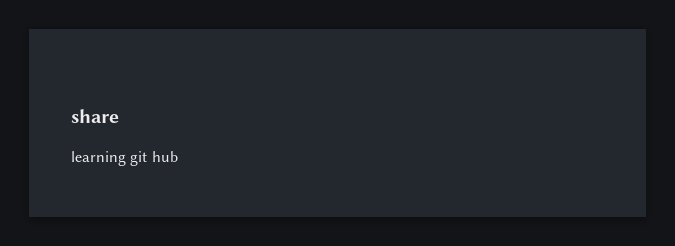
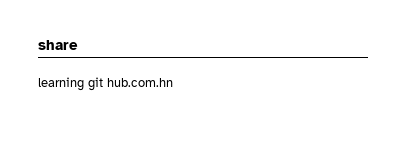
[151,151,178,162] hub -> [107,78,173,87] hub.com.hn

